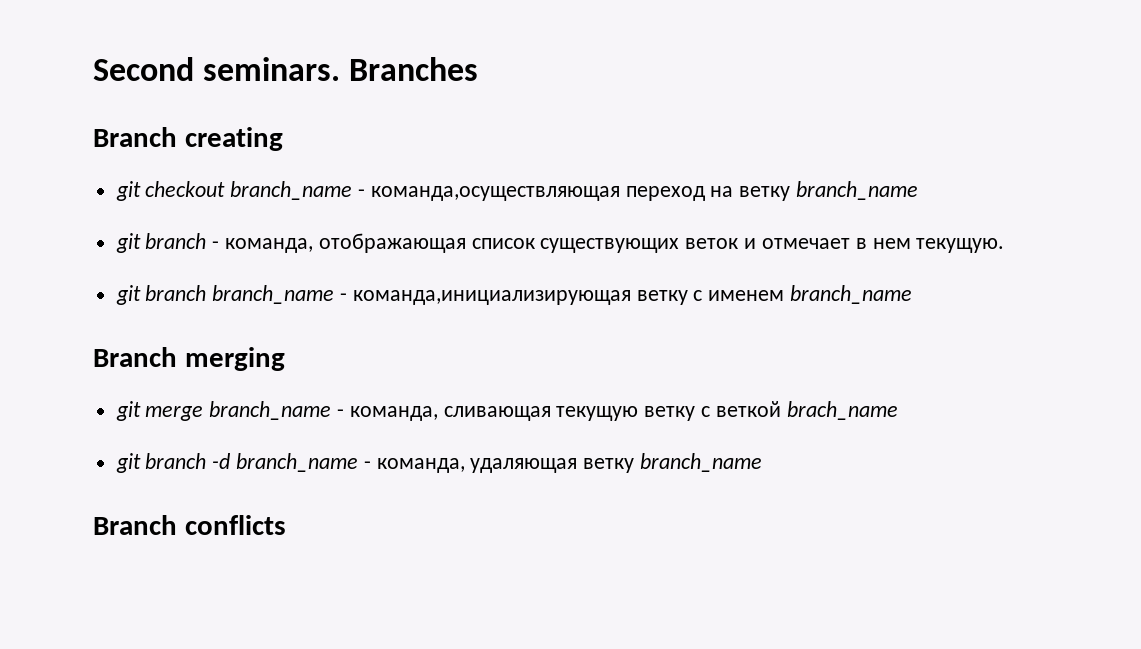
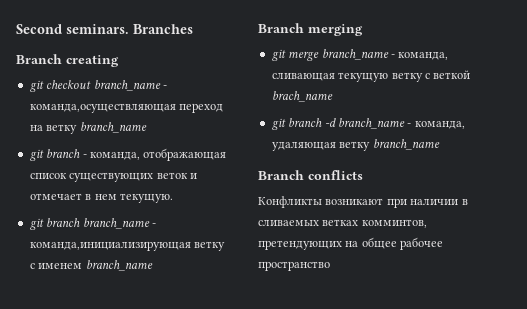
(286, 525) none -> [258,196,468,208] [258,219,427,228] [258,237,444,250] [258,261,330,271] // Конфликты возникают при наличии в сливаемых ветках комминтов, претендующих на общее рабочее пространство

